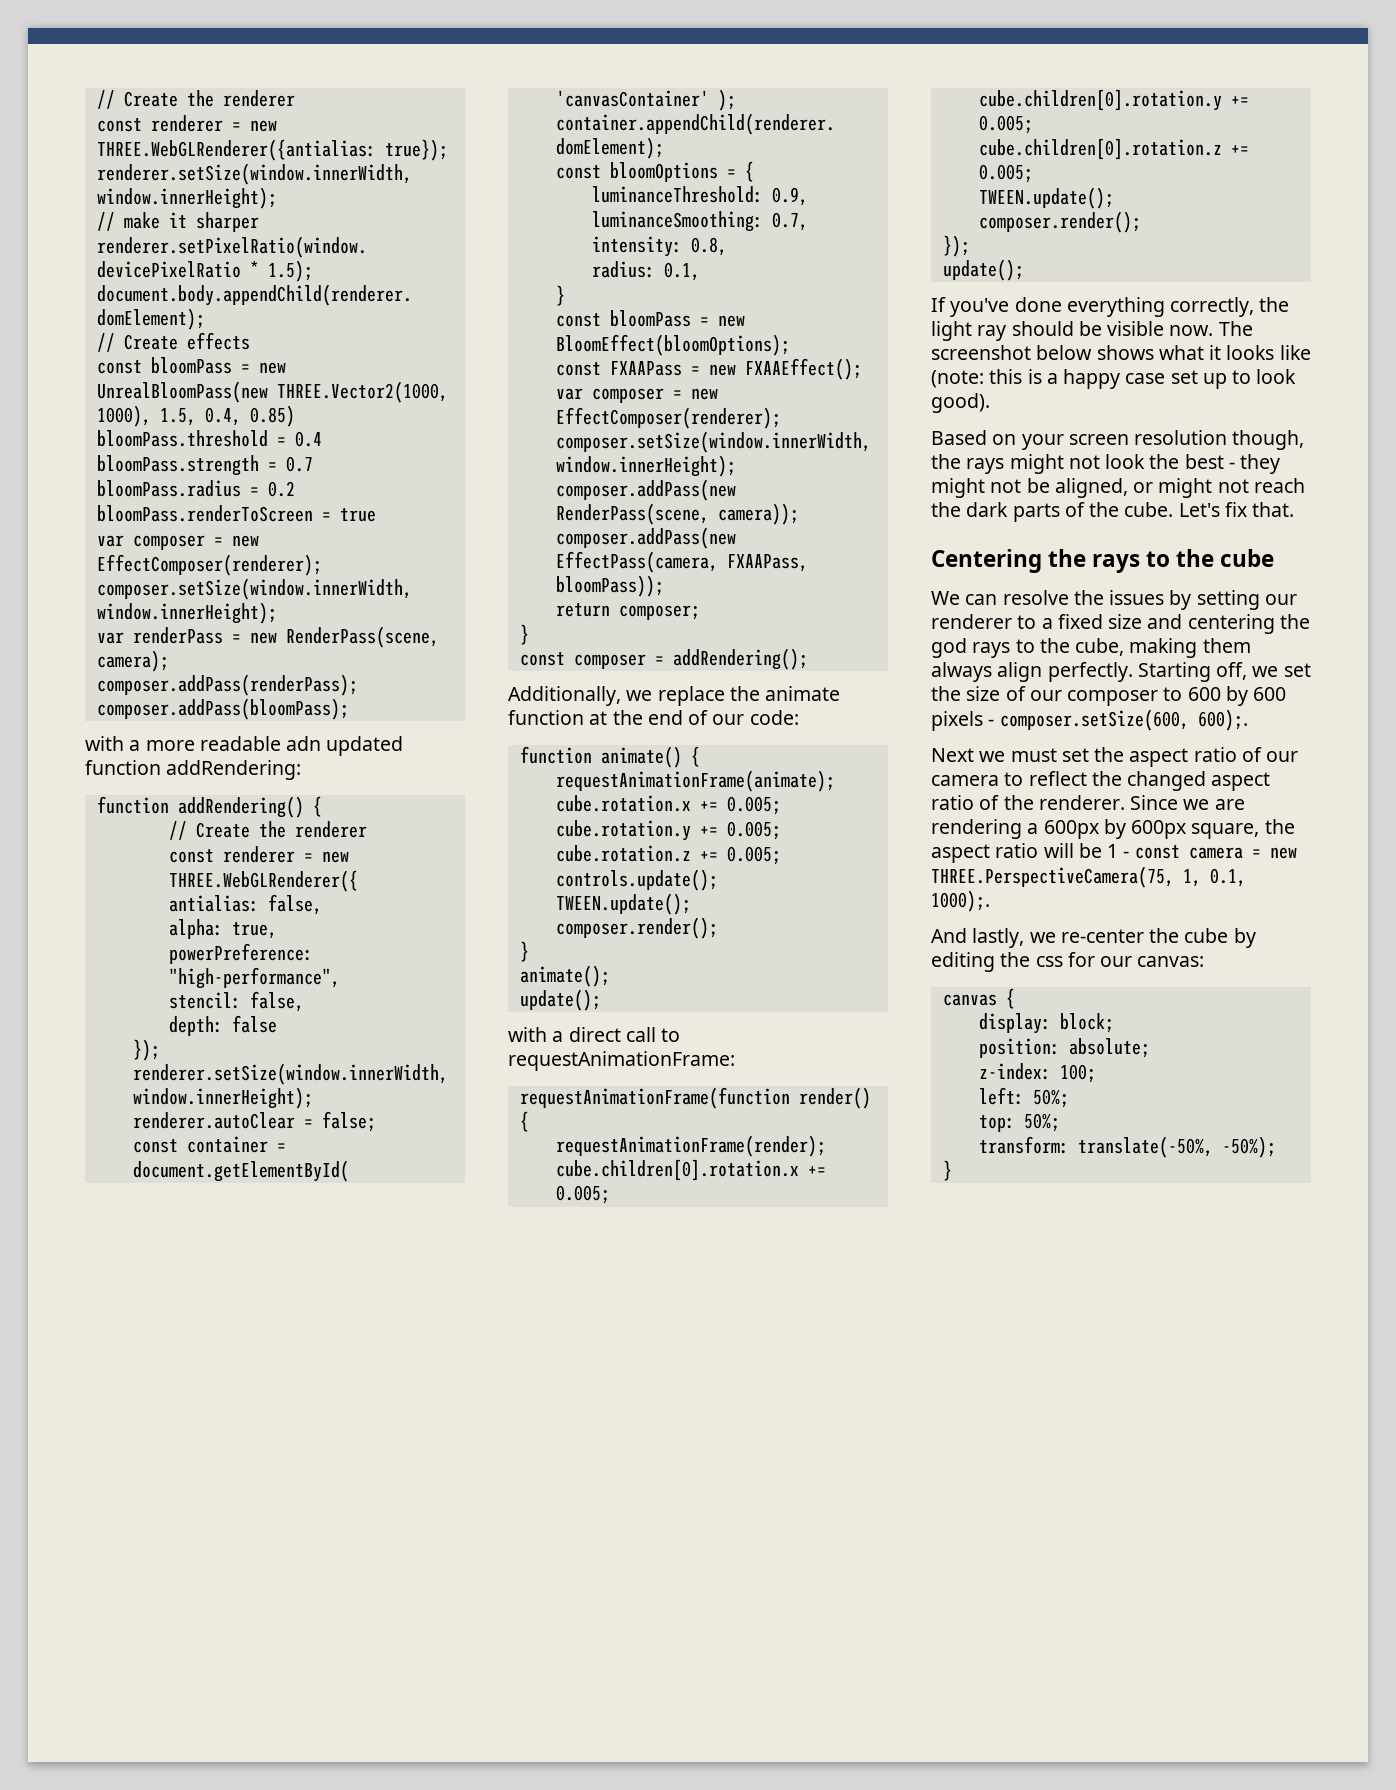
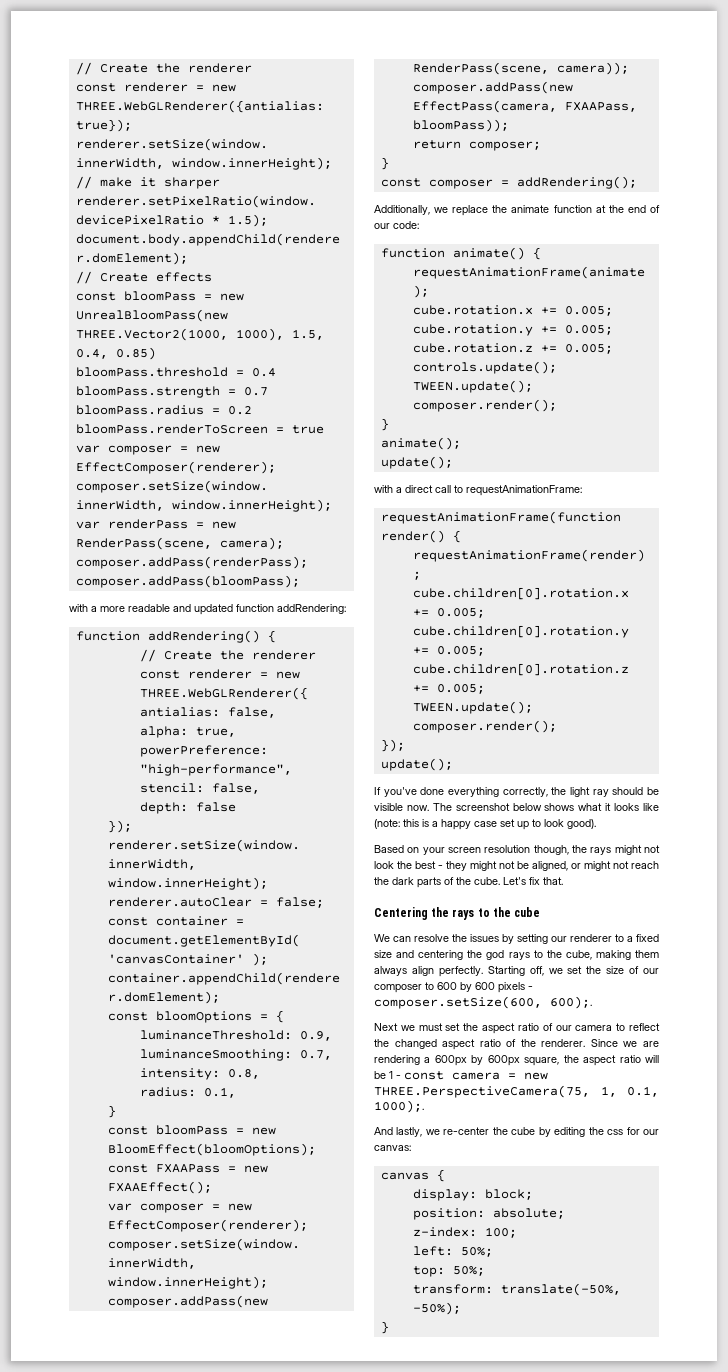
[286,736,322,751] adn -> [173,604,191,612] and

